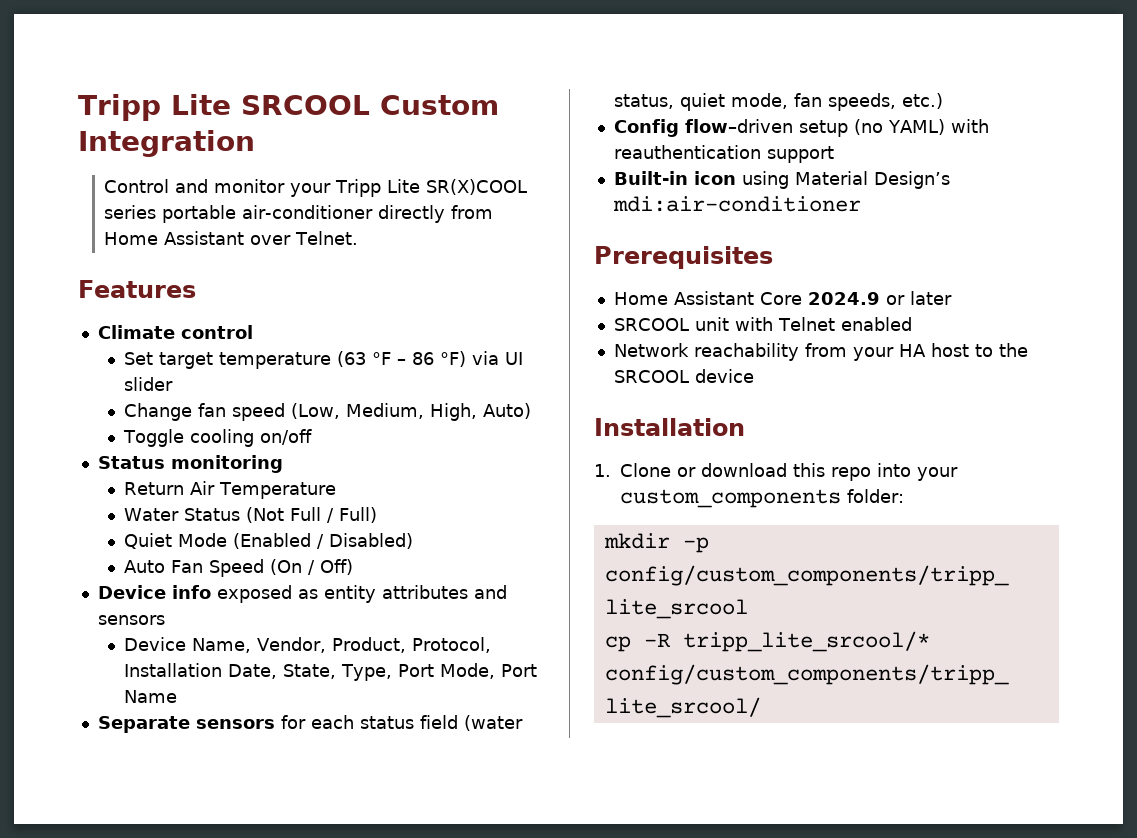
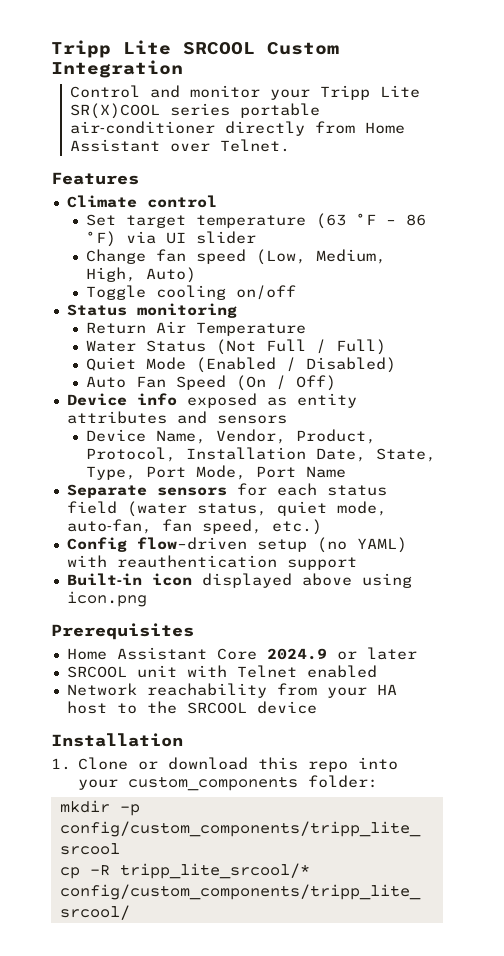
[793,93,896,111] fan speeds, -> [66,519,262,534] auto‐fan, fan speed,
[741,171,950,189] [612,196,861,212] using Material Design’s mdi:air-conditioner -> [201,573,412,588] [66,591,147,607] displayed above using icon.png

